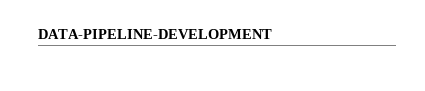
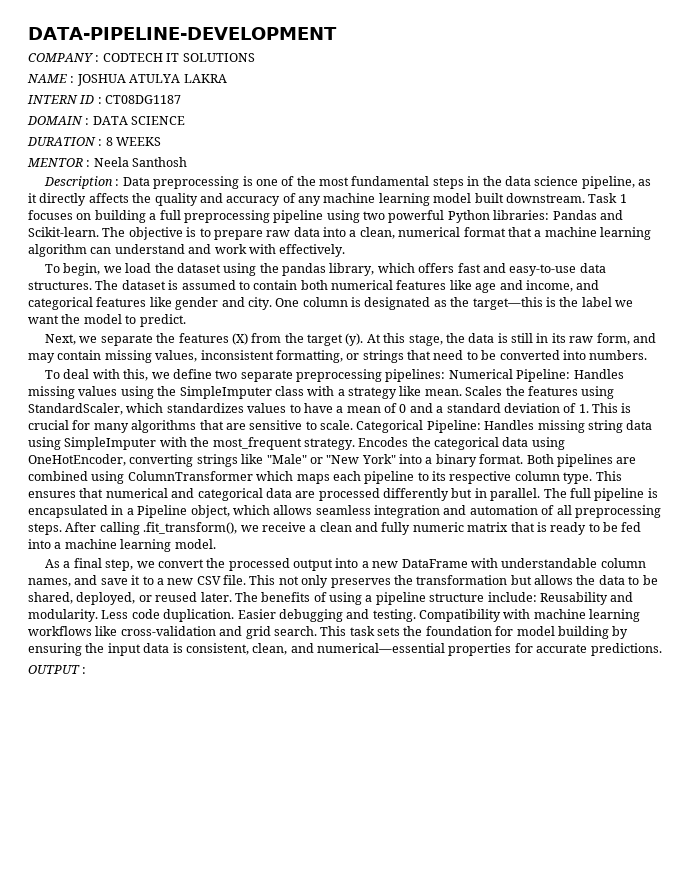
(272, 34) none -> [28,53,255,62] [27,74,227,86] [27,95,182,104] [27,116,186,125] [27,137,162,146] [27,157,188,167] [44,176,652,189] [28,193,627,206] [28,210,623,223] [28,227,651,240] [28,244,346,257] [45,263,606,276] [28,280,600,293] [28,297,633,310] [28,314,186,327] [45,333,656,346] [28,350,648,363] [45,369,624,382] [28,386,615,399] [28,403,632,415] [28,420,653,433] [28,437,565,450] [28,454,637,467] [28,471,622,484] [28,488,658,501] [28,505,661,518] [28,522,642,535] [28,539,216,552] [45,558,646,571] [28,575,658,588] [28,592,634,605] [28,609,641,622] [28,626,629,639] [28,643,662,656] [28,665,87,674] // COMPANY : CODTECH IT SOLUTIONS // NAME : JOSHUA ATULYA LAKRA // INTERN ID : CT08DG1187 // DOMAIN : DATA SCIENCE // DURATION : 8 WEEKS // MENTOR : Neela Santhosh // Description : Data preprocessing is one of the most fundamental steps in the data science pipeline, as it directly affects the quality and accuracy of any machine learning model built downstream. Task 1 focuses on building a full preprocessing pipeline using two powerful Python libraries: Pandas and Scikit-learn. The objective is to prepare raw data into a clean, numerical format that a machine learning algorithm can understand and work with effectively. // To begin, we load the dataset using the pandas library, which offers fast and easy-to-use data structures. The dataset is assumed to contain both numerical features like age and income, and categorical features like gender and city. One column is designated as the target—this is the label we want the model to predict. // Next, we separate the features (X) from the target (y). At this stage, the data is still in its raw form, and may contain missing values, inconsistent formatting, or strings that need to be converted into numbers. // To deal with this, we define two separate preprocessing pipelines: Numerical Pipeline: Handles missing values using the SimpleImputer class with a strategy like mean. Scales the features using StandardScaler, which standardizes values to have a mean of 0 and a standard deviation of 1. This is crucial for many algorithms that are sensitive to scale. Categorical Pipeline: Handles missing string data using SimpleImputer with the most_frequent strategy. Encodes the categorical data using OneHotEncoder, converting strings like "Male" or "New York" into a binary format. Both pipelines are combined using ColumnTransformer which maps each pipeline to its respective column type. This ensures that numerical and categorical data are processed differently but in parallel. The full pipeline is encapsulated in a Pipeline object, which allows seamless integration and automation of all preprocessing steps. After calling .fit_transform(), we receive a clean and fully numeric matrix that is ready to be fed into a machine learning model. // As a final step, we convert the processed output into a new DataFrame with understandable column names, and save it to a new CSV file. This not only preserves the transformation but allows the data to be shared, deployed, or reused later. The benefits of using a pipeline structure include: Reusability and modularity. Less code duplication. Easier debugging and testing. Compatibility with machine learning workflows like cross-validation and grid search. This task sets the foundation for model building by ensuring the input data is consistent, clean, and numerical—essential properties for accurate predictions. // OUTPUT :

